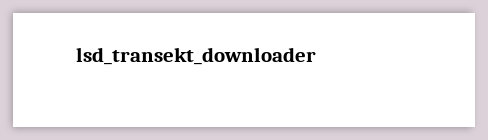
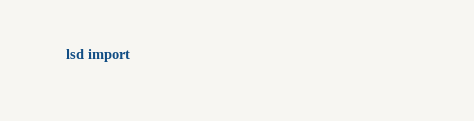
[76,47,316,65] lsd_transekt_downloader -> [66,49,130,62] lsd import

